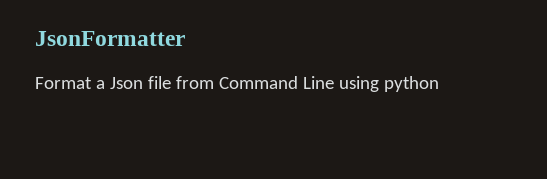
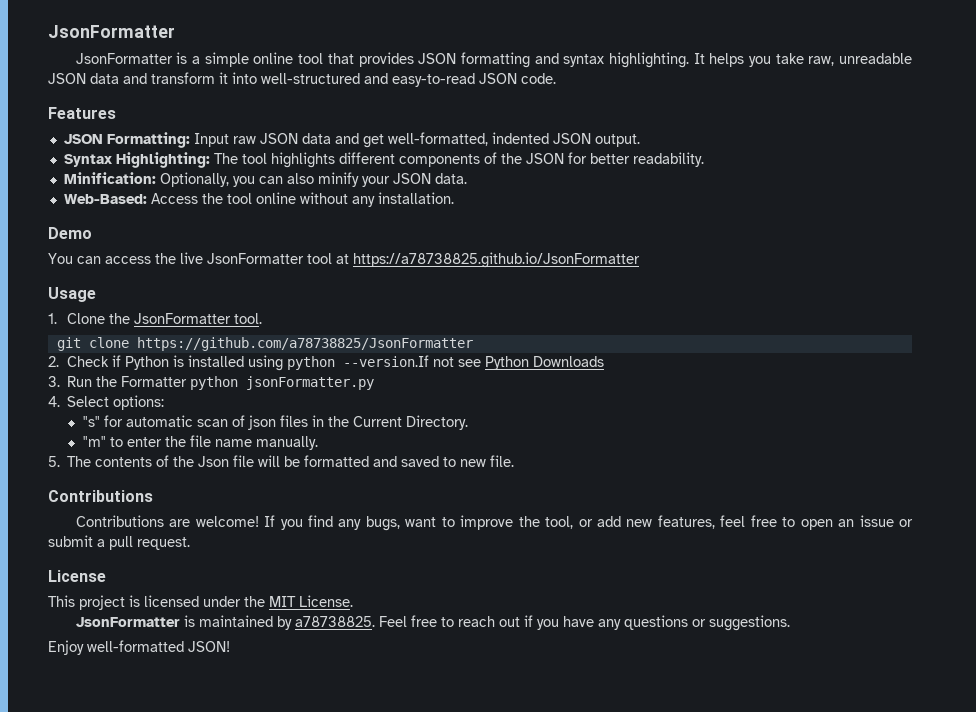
[35,76,439,92] Format a Json file from Command Line using python -> [75,52,912,68] [48,72,556,87] [48,107,116,119] [63,132,640,148] [63,152,704,168] [63,172,467,187] [63,192,454,207] [48,227,92,239] [48,252,640,268] [48,287,96,302] [48,313,262,324] [56,337,473,351] [48,355,604,371] [48,376,375,390] [48,395,165,410] [82,415,468,430] [82,435,318,450] [48,455,515,467] [48,490,153,502] [75,515,913,531] [48,535,190,550] [48,570,106,582] [48,595,353,610] [75,615,790,631] [48,640,230,655] JsonFormatter is a simple online tool that provides JSON formatting and syntax highlighting. It helps you take raw, unreadable JSON data and transform it into well-structured and easy-to-read JSON code. // Features // JSON Formatting: Input raw JSON data and get well-formatted, indented JSON output. // Syntax Highlighting: The tool highlights different components of the JSON for better readability. // Minification: Optionally, you can also minify your JSON data. // Web-Based: Access the tool online without any installation. // Demo // You can access the live JsonFormatter tool at https://a78738825.github.io/JsonFormatter // Usage // 1. Clone the JsonFormatter tool. // git clone https://github.com/a78738825/JsonFormatter // 2. Check if Python is installed using python --version.If not see Python Downloads // 3. Run the Formatter python jsonFormatter.py // 4. Select options: // "s" for automatic scan of json files in the Current Directory. // "m" to enter the file name manually. // 5. The contents of the Json file will be formatted and saved to new file. // Contributions // Contributions are welcome! If you find any bugs, want to improve the tool, or add new features, feel free to open an issue or submit a pull request. // License // This project is licensed under the MIT License. // JsonFormatter is maintained by a78738825. Feel free to reach out if you have any questions or suggestions. // Enjoy well-formatted JSON!

